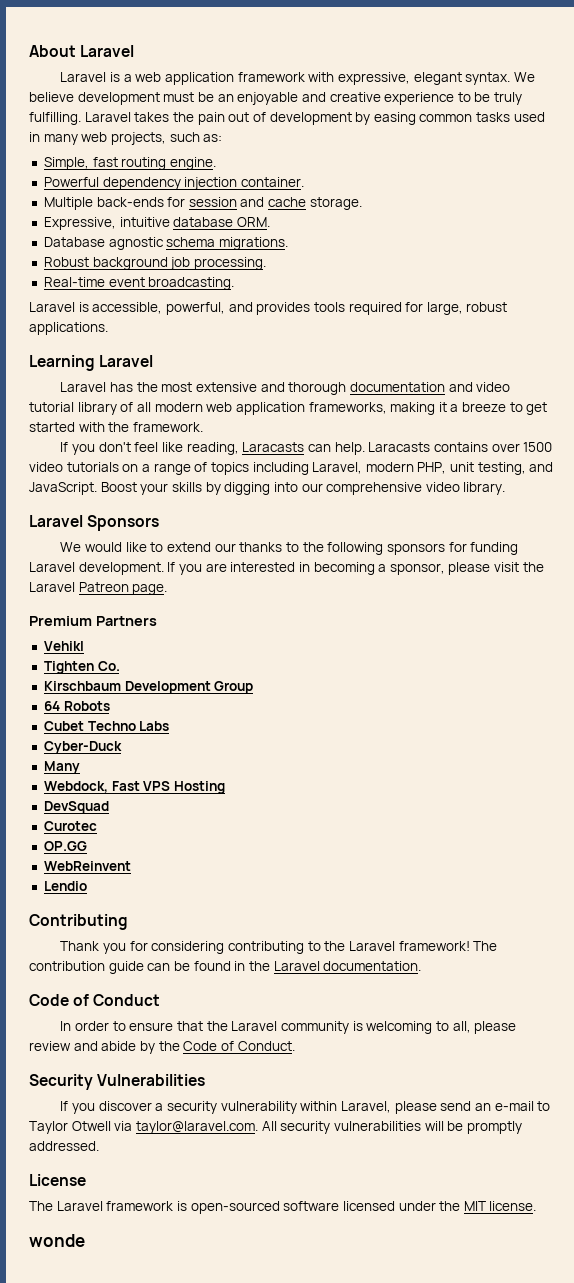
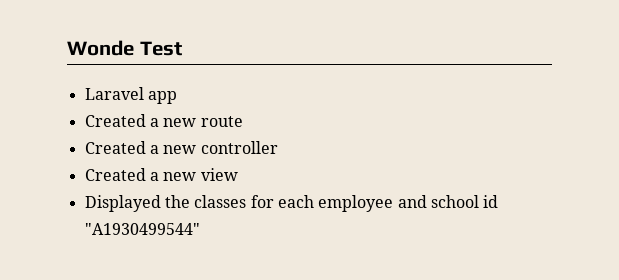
[29,45,135,57] [60,72,535,85] [29,92,523,105] [29,112,545,125] [29,132,223,145] [43,157,216,170] [43,177,304,190] [43,197,362,210] [43,217,270,230] [43,237,288,250] [43,257,266,270] [43,277,235,290] [29,302,508,315] [29,322,108,335] [29,355,154,371] [60,382,511,395] [29,402,548,415] [29,422,203,432] [60,442,553,455] [29,462,554,475] [29,482,506,495] [29,515,160,531] [60,542,519,555] [29,562,544,575] [29,582,168,595] [29,616,157,626] [43,641,84,651] [43,661,120,674] [43,681,254,694] [43,701,110,711] [43,721,170,731] [43,741,122,754] [43,761,80,774] [43,781,225,794] [43,801,109,814] [43,821,97,831] [43,841,87,851] [43,861,131,871] [43,881,87,891] [29,914,128,930] [60,941,498,954] [29,961,422,974] [29,994,161,1006] [60,1021,517,1034] [29,1041,295,1054] [29,1074,206,1090] [60,1101,551,1114] [29,1121,522,1134] [29,1141,99,1151] [29,1174,86,1186] [29,1201,537,1214] [29,1234,85,1247] About Laravel // Laravel is a web application framework with expressive, elegant syntax. We believe development must be an enjoyable and creative experience to be truly fulfilling. Laravel takes the pain out of development by easing common tasks used in many web projects, such as: // Simple, fast routing engine. // Powerful dependency injection container. // Multiple back-ends for session and cache storage. // Expressive, intuitive database ORM. // Database agnostic schema migrations. // Robust background job processing. // Real-time event broadcasting. // Laravel is accessible, powerful, and provides tools required for large, robust applications. // Learning Laravel // Laravel has the most extensive and thorough documentation and video tutorial library of all modern web application frameworks, making it a breeze to get started with the framework. // If you don't feel like reading, Laracasts can help. Laracasts contains over 1500 video tutorials on a range of topics including Laravel, modern PHP, unit testing, and JavaScript. Boost your skills by digging into our comprehensive video library. // Laravel Sponsors // We would like to extend our thanks to the following sponsors for funding Laravel development. If you are interested in becoming a sponsor, please visit the Laravel Patreon page. // Premium Partners // Vehikl // Tighten Co. // Kirschbaum Development Group // 64 Robots // Cubet Techno Labs // Cyber-Duck // Many // Webdock, Fast VPS Hosting // DevSquad // Curotec // OP.GG // WebReinvent // Lendio // Contributing // Thank you for considering contributing to the Laravel framework! The contribution guide can be found in the Laravel documentation. // Code of Conduct // In order to ensure that the Laravel community is welcoming to all, please review and abide by the Code of Conduct. // Security Vulnerabilities // If you discover a security vulnerability within Laravel, please send an e-mail to Taylor Otwell via taylor@laravel.com. All security vulnerabilities will be promptly addressed. // License // The Laravel framework is open-sourced software licensed under the MIT license. // wonde -> [67,40,182,56] [84,87,177,104] [84,114,243,127] [84,141,278,154] [84,168,238,181] [84,195,499,212] [84,223,200,235] Wonde Test // Laravel app // Created a new route // Created a new controller // Created a new view // Displayed the classes for each employee and school id "A1930499544"

